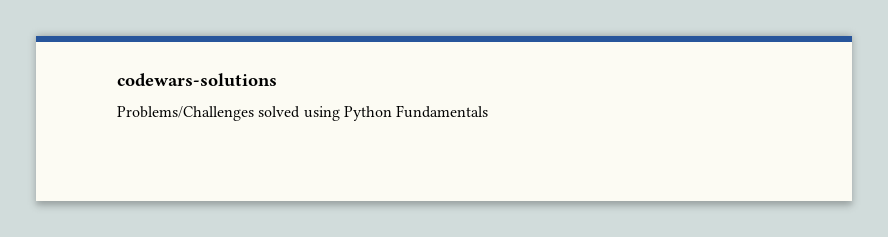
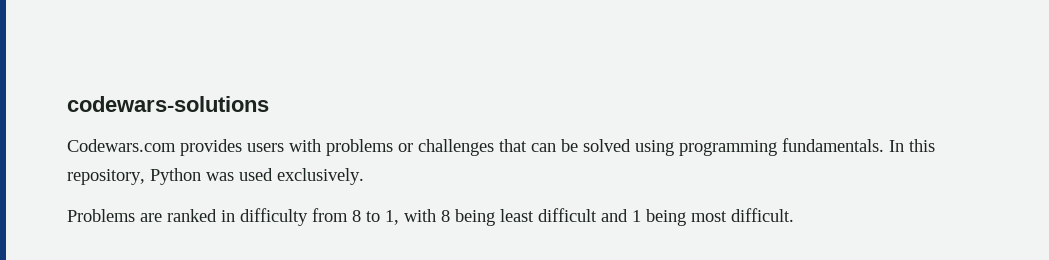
[117,105,489,121] Problems/Challenges solved using Python Fundamentals -> [67,138,935,156] [67,168,364,185] [67,208,794,226] Codewars.com provides users with problems or challenges that can be solved using programming fundamentals. In this repository, Python was used exclusively. // Problems are ranked in difficulty from 8 to 1, with 8 being least difficult and 1 being most difficult.

